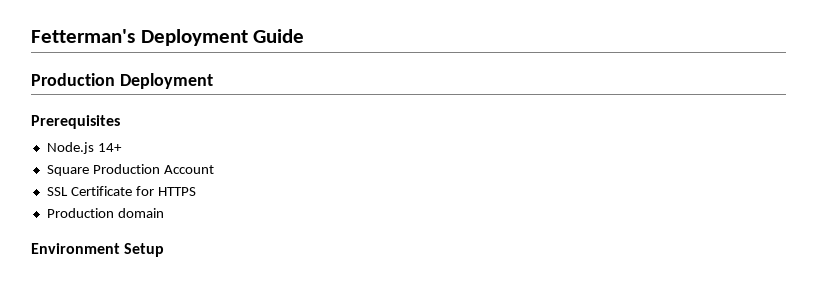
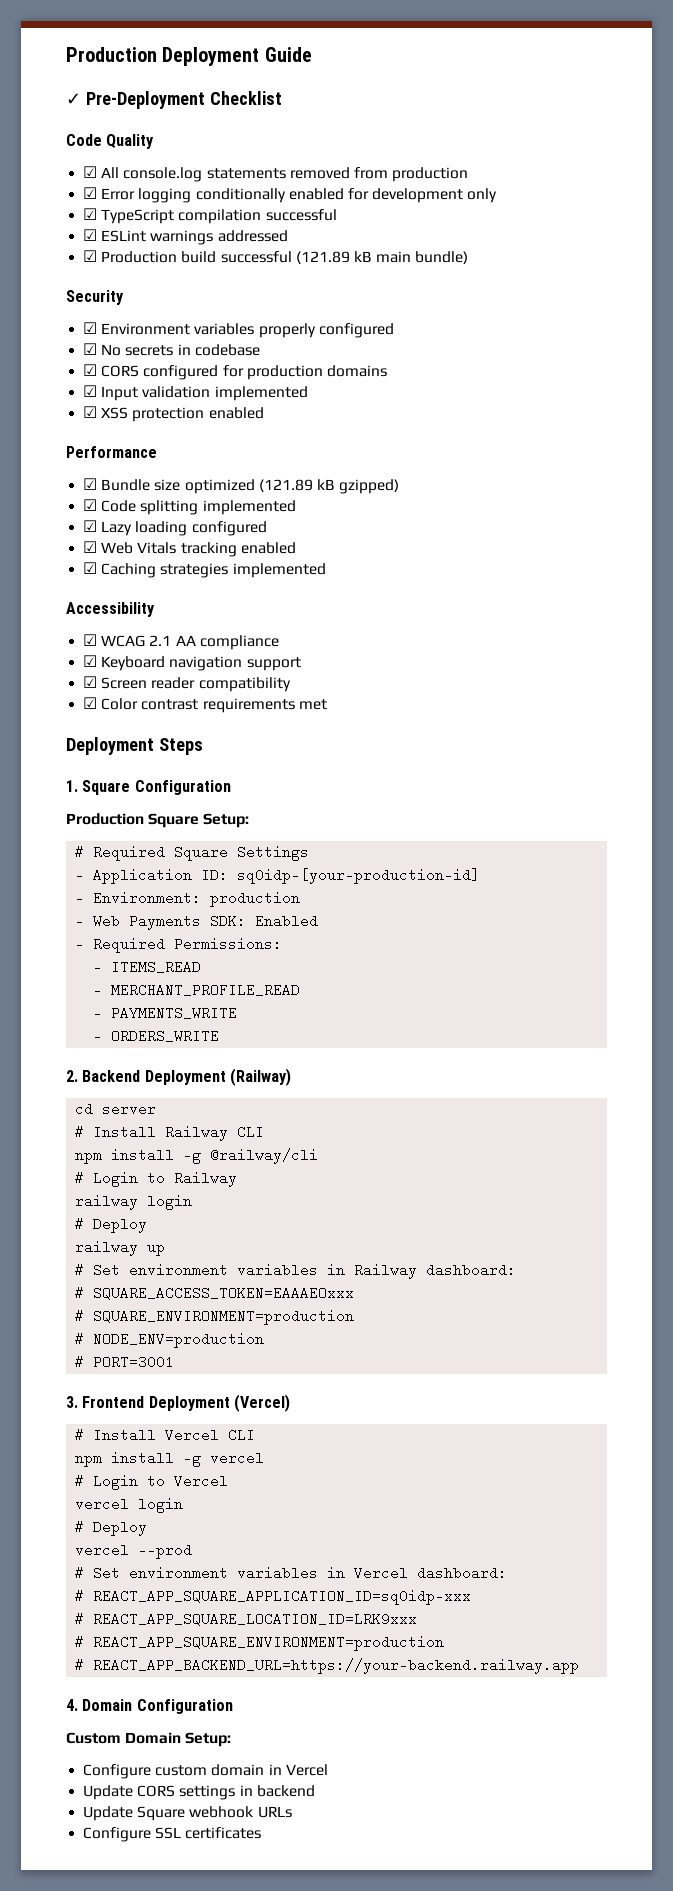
[31,29,135,43] Fetterman's -> [66,47,157,62] Production
[31,73,213,89] [31,115,120,129] [46,142,122,154] [46,164,214,176] [46,186,196,196] [46,208,164,218] [31,243,165,257] Production Deployment // Prerequisites // Node.js 14+ // Square Production Account // SSL Certificate for HTTPS // Production domain // Environment Setup -> [66,91,282,109] [66,134,155,149] [83,166,469,182] [83,187,498,203] [83,208,337,224] [83,229,288,245] [83,250,469,264] [66,290,124,305] [83,322,394,338] [83,343,260,356] [83,364,387,380] [83,385,308,401] [83,406,264,422] [66,446,157,458] [83,478,400,494] [83,499,296,515] [83,520,267,536] [83,541,296,557] [83,562,326,578] [66,602,155,617] [83,634,279,650] [83,655,301,671] [83,676,291,692] [83,697,327,713] [66,737,203,755] [66,780,231,795] [66,813,250,828] [75,845,310,861] [75,868,481,884] [75,891,301,907] [75,914,319,930] [75,937,283,953] [93,960,202,974] [93,983,301,997] [93,1006,238,1020] [93,1029,220,1043] [66,1068,291,1086] [75,1102,157,1116] [75,1125,265,1141] [75,1148,319,1164] [75,1171,238,1187] [75,1194,193,1210] [75,1217,148,1233] [75,1240,166,1256] [75,1263,517,1279] [75,1286,355,1300] [75,1309,355,1325] [75,1332,265,1348] [75,1355,175,1369] [66,1394,290,1412] [75,1428,256,1442] [75,1451,265,1467] [75,1474,229,1490] [75,1497,184,1513] [75,1520,148,1536] [75,1543,193,1559] [75,1566,508,1580] [75,1589,472,1605] [75,1612,418,1626] [75,1635,445,1651] [75,1658,580,1674] [66,1699,233,1714] [66,1732,232,1747] [83,1764,328,1779] [83,1785,315,1800] [83,1806,292,1821] [83,1827,262,1842] ✓ Pre-Deployment Checklist // Code Quality // ☑ All console.log statements removed from production // ☑ Error logging conditionally enabled for development only // ☑ TypeScript compilation successful // ☑ ESLint warnings addressed // ☑ Production build successful (121.89 kB main bundle) // Security // ☑ Environment variables properly configured // ☑ No secrets in codebase // ☑ CORS configured for production domains // ☑ Input validation implemented // ☑ XSS protection enabled // Performance // ☑ Bundle size optimized (121.89 kB gzipped) // ☑ Code splitting implemented // ☑ Lazy loading configured // ☑ Web Vitals tracking enabled // ☑ Caching strategies implemented // Accessibility // ☑ WCAG 2.1 AA compliance // ☑ Keyboard navigation support // ☑ Screen reader compatibility // ☑ Color contrast requirements met // Deployment Steps // 1. Square Configuration // Production Square Setup: // # Required Square Settings // - Application ID: sq0idp-[your-production-id] // - Environment: production // - Web Payments SDK: Enabled // - Required Permissions: // - ITEMS_READ // - MERCHANT_PROFILE_READ // - PAYMENTS_WRITE // - ORDERS_WRITE // 2. Backend Deployment (Railway) // cd server // # Install Railway CLI // npm install -g @railway/cli // # Login to Railway // railway login // # Deploy // railway up // # Set environment variables in Railway dashboard: // # SQUARE_ACCESS_TOKEN=EAAAEOxxx // # SQUARE_ENVIRONMENT=production // # NODE_ENV=production // # PORT=3001 // 3. Frontend Deployment (Vercel) // # Install Vercel CLI // npm install -g vercel // # Login to Vercel // vercel login // # Deploy // vercel --prod // # Set environment variables in Vercel dashboard: // # REACT_APP_SQUARE_APPLICATION_ID=sq0idp-xxx // # REACT_APP_SQUARE_LOCATION_ID=LRK9xxx // # REACT_APP_SQUARE_ENVIRONMENT=production // # REACT_APP_BACKEND_URL=https://your-backend.railway.app // 4. Domain Configuration // Custom Domain Setup: // Configure custom domain in Vercel // Update CORS settings in backend // Update Square webhook URLs // Configure SSL certificates

